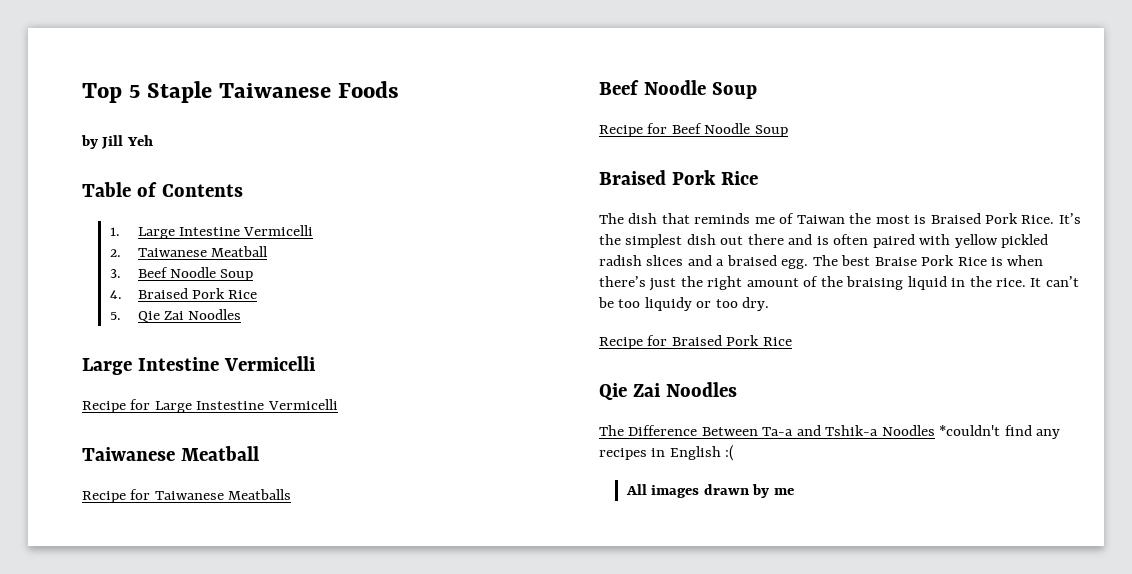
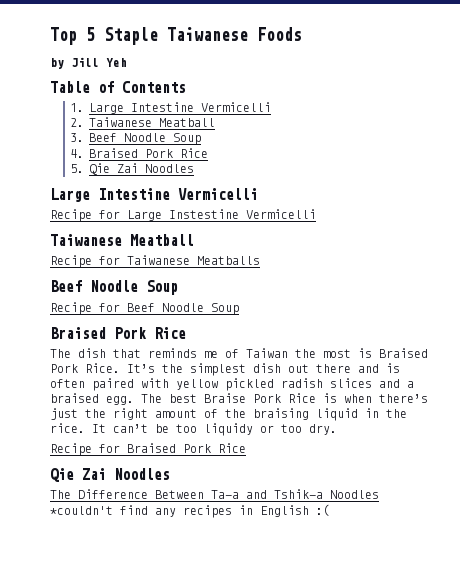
[625,484,794,498] // All images drawn by me -> (330, 510) none

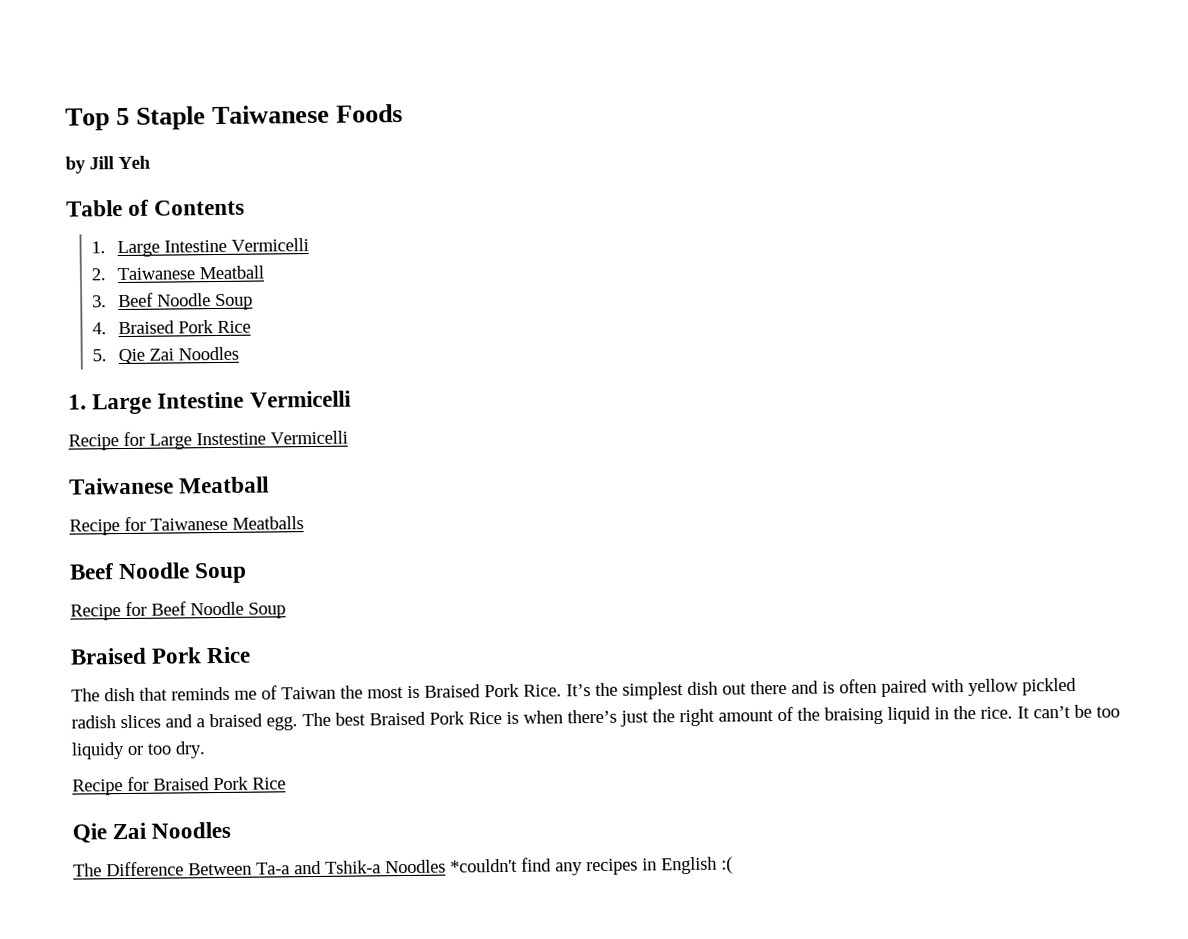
(195, 168) none -> [68,394,87,410] 1.
[204,393,246,403] Braise -> [369,711,426,726] Braised

